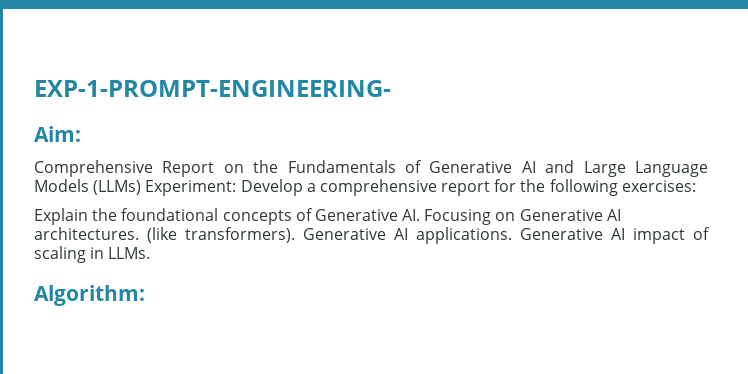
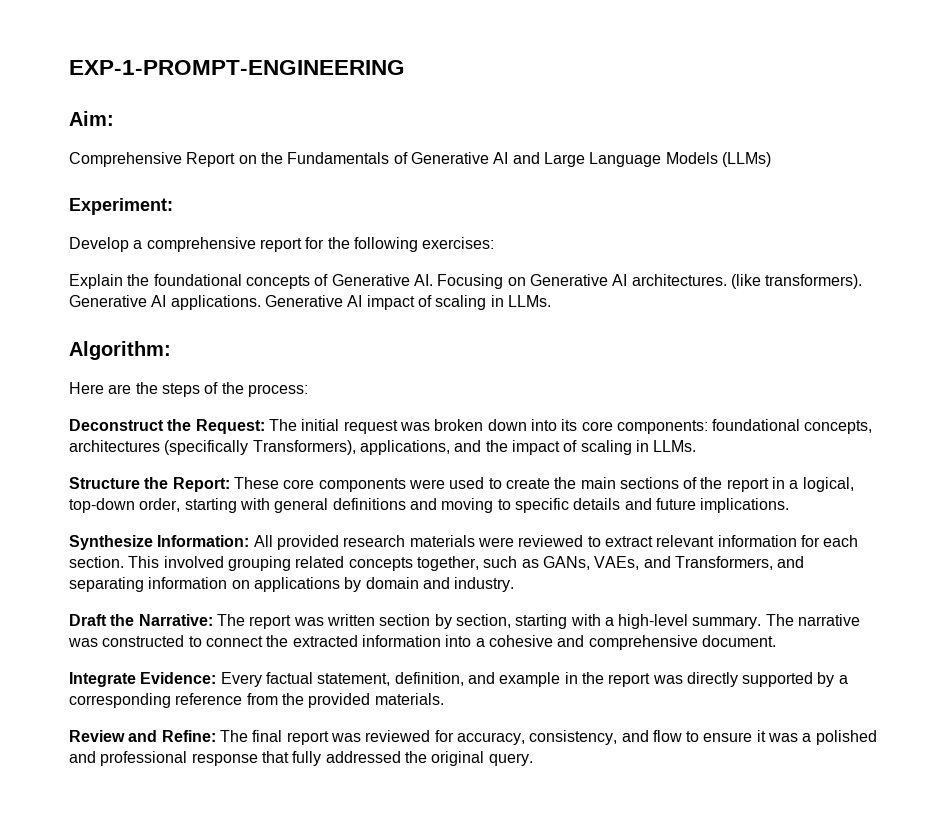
[34,80,391,97] EXP-1-PROMPT-ENGINEERING- -> [69,60,405,75] EXP-1-PROMPT-ENGINEERING
(142, 187) none -> (771, 159) //
(237, 188) none -> (173, 206) //
(145, 295) none -> [69,382,308,397] [69,419,873,434] [69,440,697,455] [69,477,854,492] [69,498,790,513] [69,535,859,550] [69,556,805,571] [69,577,515,592] [69,614,861,629] [68,635,776,650] [69,672,848,687] [69,693,444,708] [69,730,877,745] [69,751,533,766] // Here are the steps of the process: // Deconstruct the Request: The initial request was broken down into its core components: foundational concepts, architectures (specifically Transformers), applications, and the impact of scaling in LLMs. // Structure the Report: These core components were used to create the main sections of the report in a logical, top-down order, starting with general definitions and moving to specific details and future implications. // Synthesize Information: All provided research materials were reviewed to extract relevant information for each section. This involved grouping related concepts together, such as GANs, VAEs, and Transformers, and separating information on applications by domain and industry. // Draft the Narrative: The report was written section by section, starting with a high-level summary. The narrative was constructed to connect the extracted information into a cohesive and comprehensive document. // Integrate Evidence: Every factual statement, definition, and example in the report was directly supported by a corresponding reference from the provided materials. // Review and Refine: The final report was reviewed for accuracy, consistency, and flow to ensure it was a polished and professional response that fully addressed the original query.

